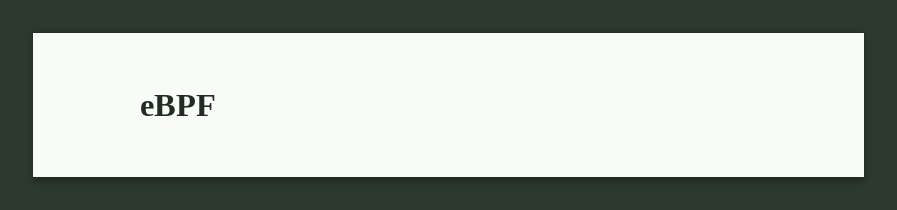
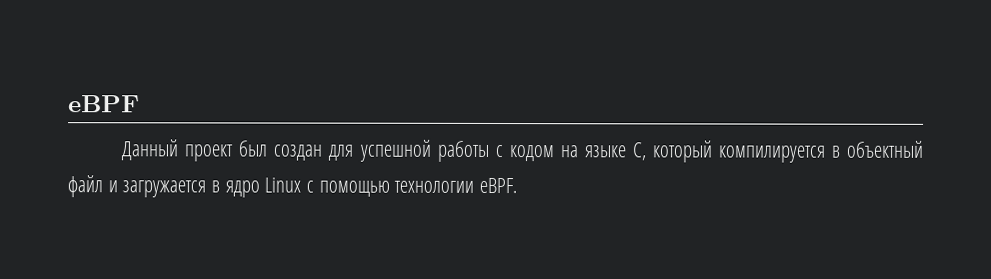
(216, 105) none -> [121,139,923,163] [67,175,518,198] // Данный проект был создан для успешной работы с кодом на языке C, который компилируется в объектный файл и загружается в ядро Linux с помощью технологии eBPF.

